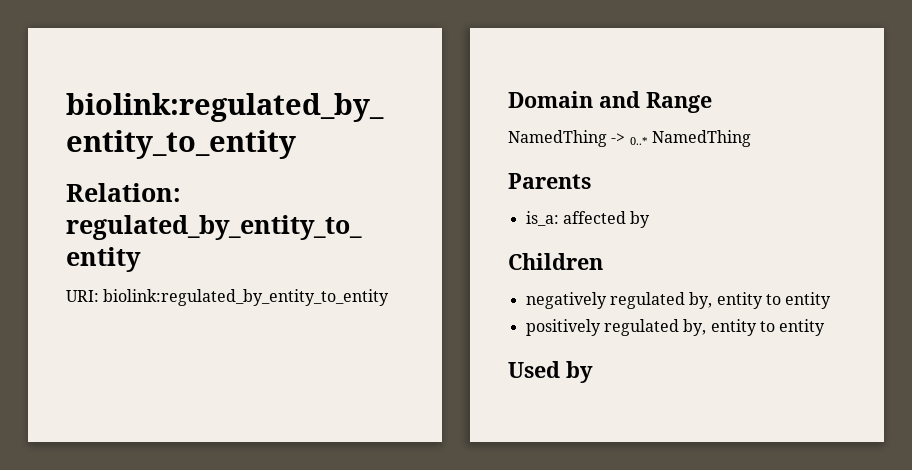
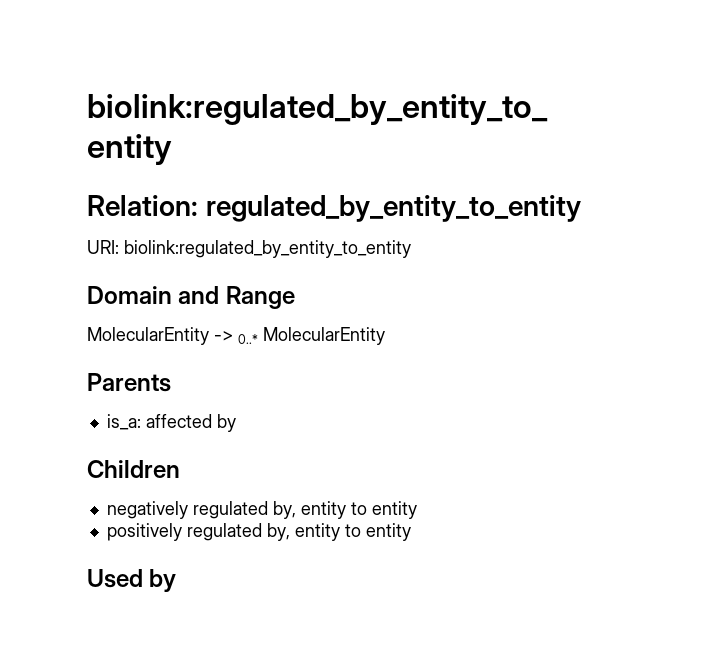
[508,130,607,147] NamedThing -> [87,327,209,345] MolecularEntity
[651,130,751,147] NamedThing -> [263,327,385,345] MolecularEntity

